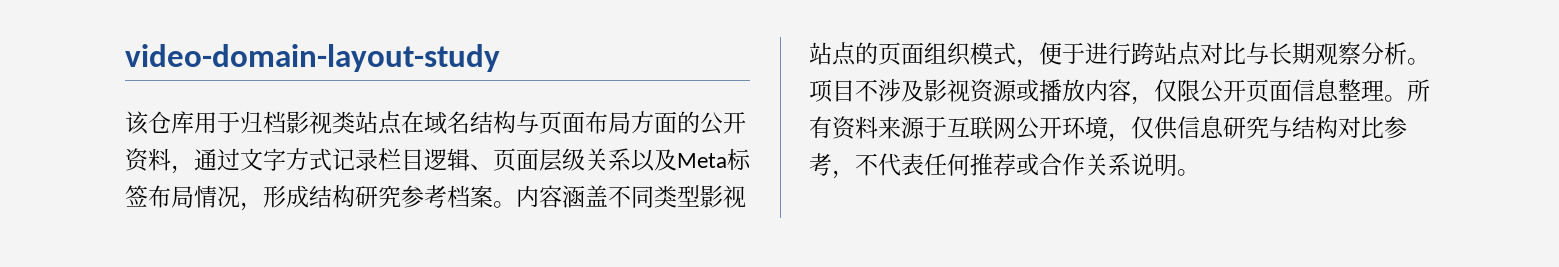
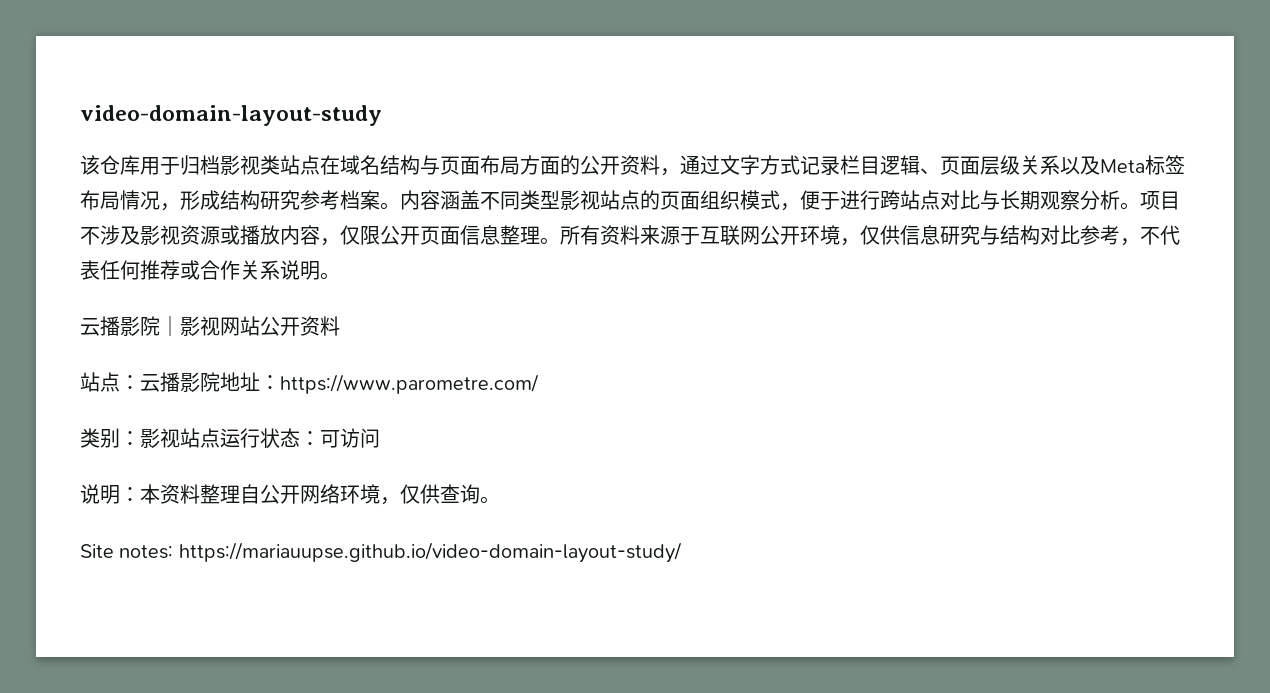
(1200, 172) none -> [80,316,340,337] [80,372,539,394] [80,428,380,448] [80,484,500,505] [80,542,682,563] // 云播影院｜影视网站公开资料 // 站点：云播影院地址：https://www.parometre.com/ // 类别：影视站点运行状态：可访问 // 说明：本资料整理自公开网络环境，仅供查询。 // Site notes: https://mariauupse.github.io/video-domain-layout-study/

